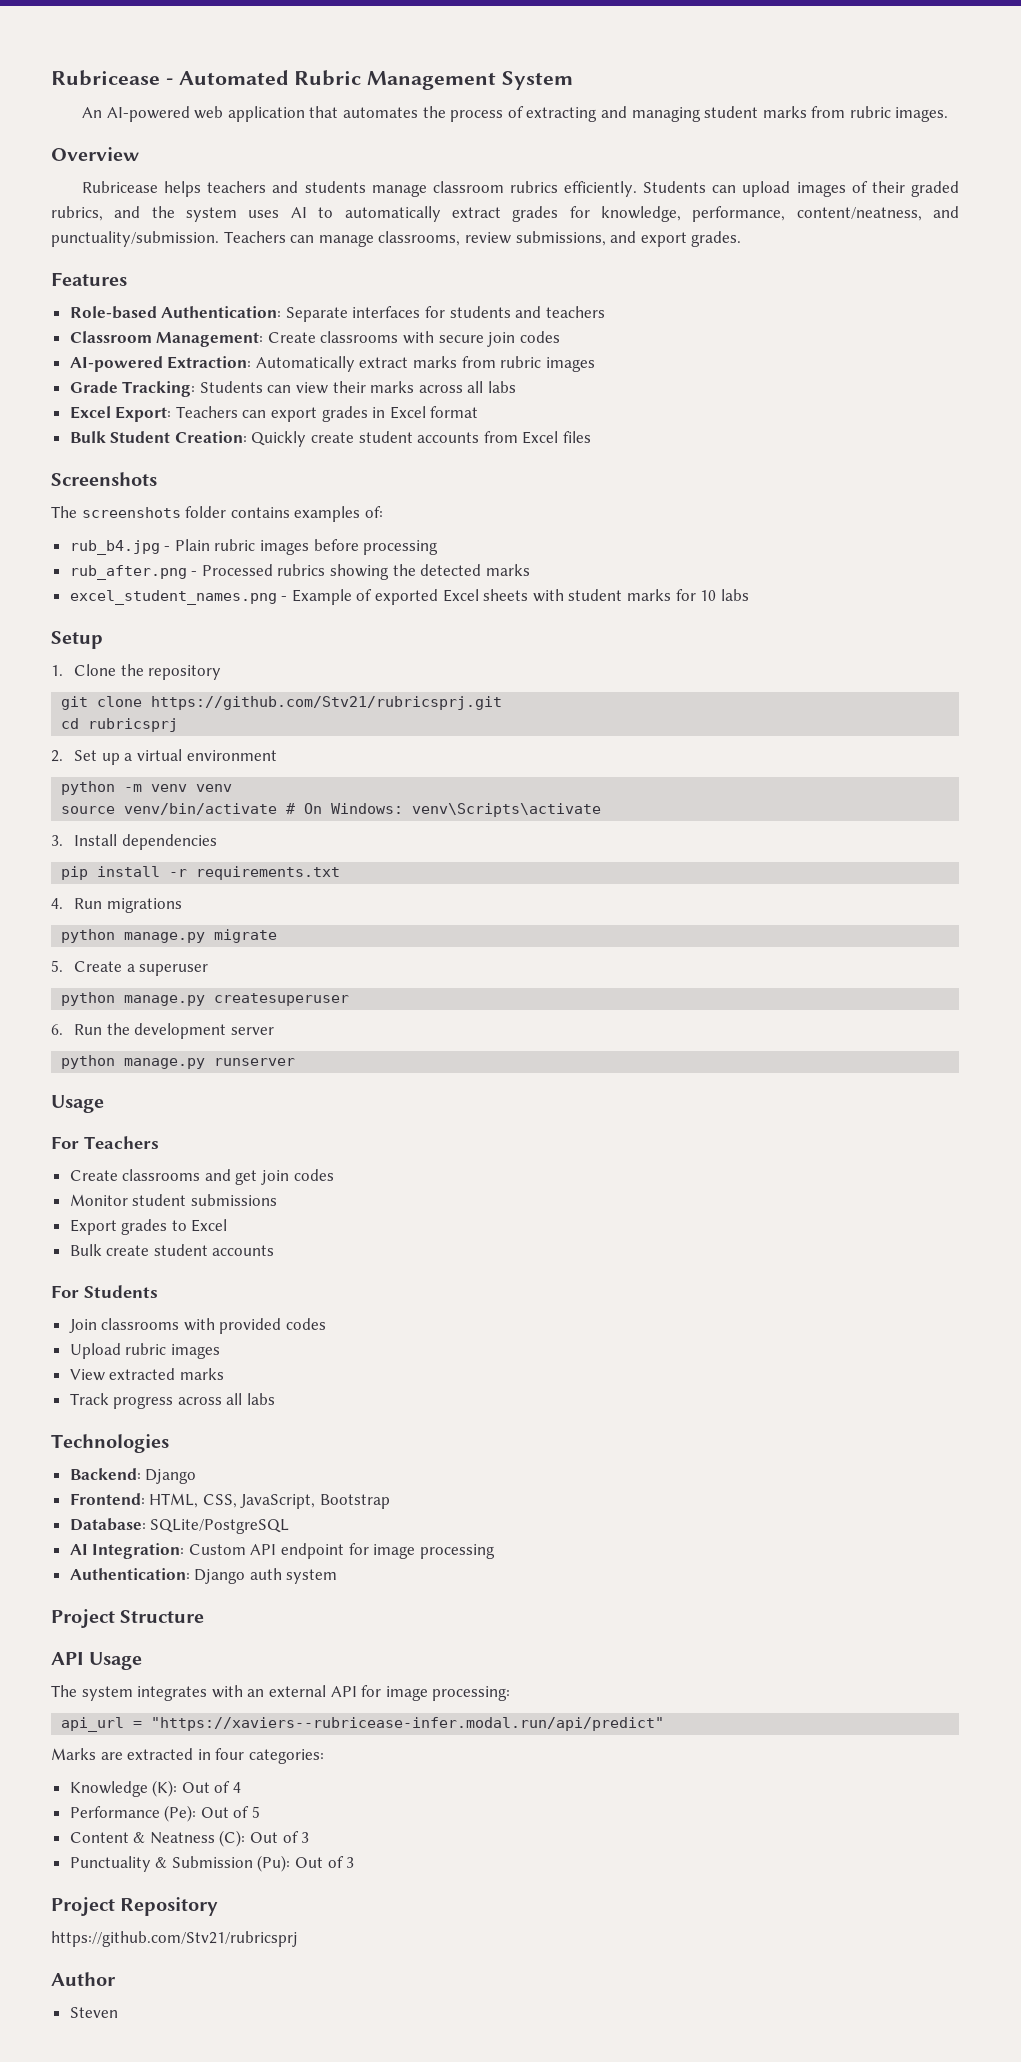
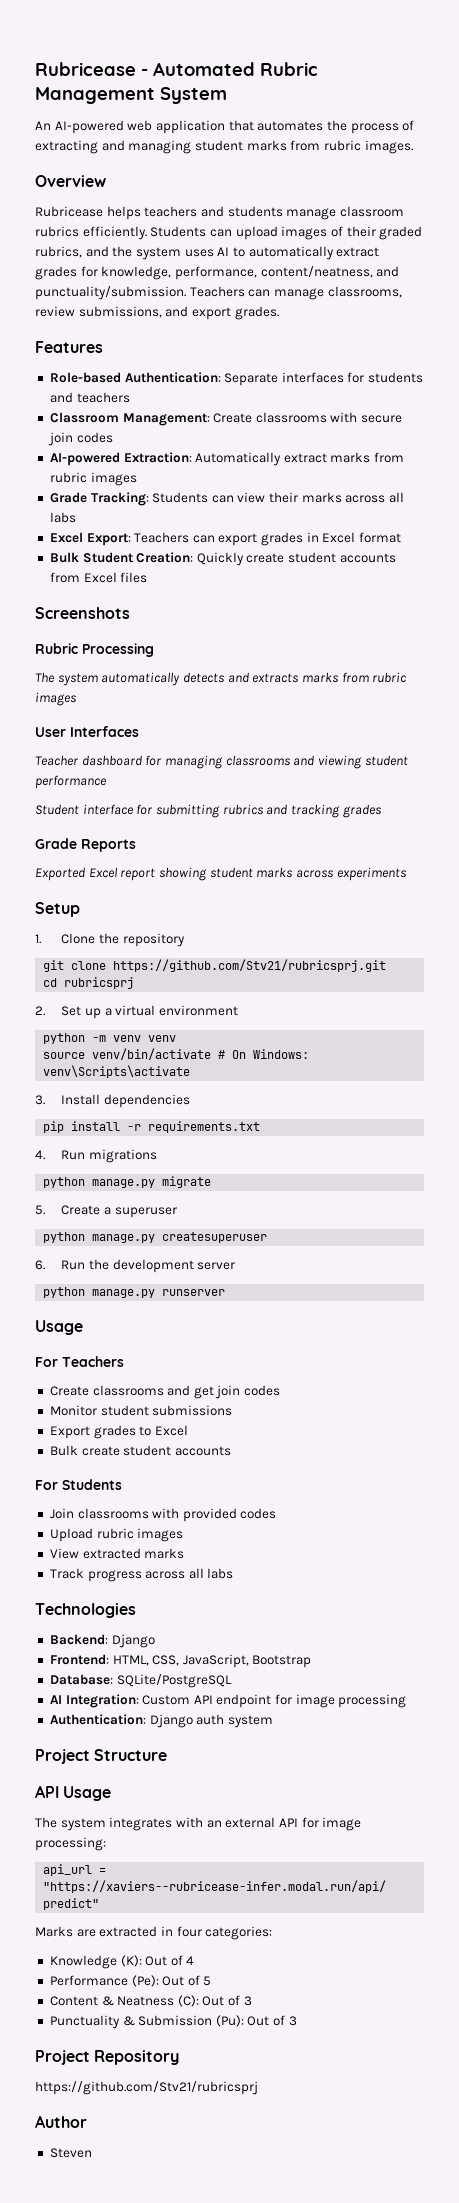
[51,506,383,522] [69,539,439,555] [69,564,530,580] [69,589,749,605] // The screenshots folder contains examples of: // rub_b4.jpg - Plain rubric images before processing // rub_after.png - Processed rubrics showing the detected marks // excel_student_names.png - Example of exported Excel sheets with student marks for 10 labs -> [35,643,154,657] [35,672,407,686] [35,692,76,706] [35,726,139,737] [35,755,408,769] [35,775,107,789] [35,804,381,818] [35,838,136,852] [35,867,406,881] // Rubric Processing // The system automatically detects and extracts marks from rubric images // User Interfaces // Teacher dashboard for managing classrooms and viewing student performance // Student interface for submitting rubrics and tracking grades // Grade Reports // Exported Excel report showing student marks across experiments

